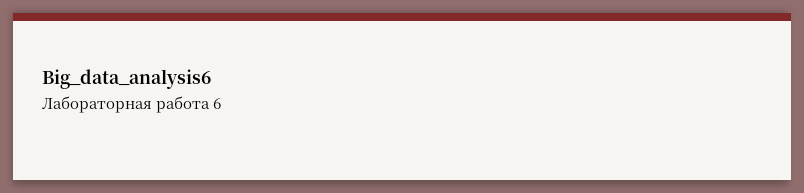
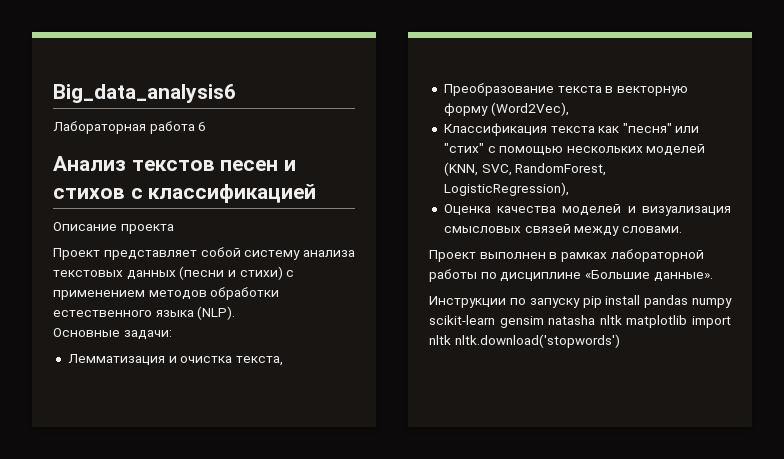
(222, 103) none -> [53,156,297,171] [53,184,317,203] [53,222,174,234] [53,247,355,260] [53,266,295,280] [53,287,280,300] [53,306,236,320] [53,328,172,340] [67,354,283,366] [443,83,688,96] [443,102,569,116] [443,123,700,136] [443,143,706,156] [443,162,607,176] [443,182,569,196] [443,204,731,216] [443,224,682,236] [429,249,704,262] [429,269,713,282] [429,295,732,308] [429,315,731,328] [429,334,620,348] // Анализ текстов песен и стихов с классификацией // Описание проекта // Проект представляет собой систему анализа текстовых данных (песни и стихи) с применением методов обработки естественного языка (NLP). // Основные задачи: // Лемматизация и очистка текста, // Преобразование текста в векторную форму (Word2Vec), // Классификация текста как "песня" или "стих" с помощью нескольких моделей (KNN, SVC, RandomForest, LogisticRegression), // Оценка качества моделей и визуализация смысловых связей между словами. // Проект выполнен в рамках лабораторной работы по дисциплине «Большие данные». // Инструкции по запуску pip install pandas numpy scikit-learn gensim natasha nltk matplotlib import nltk nltk.download('stopwords')

